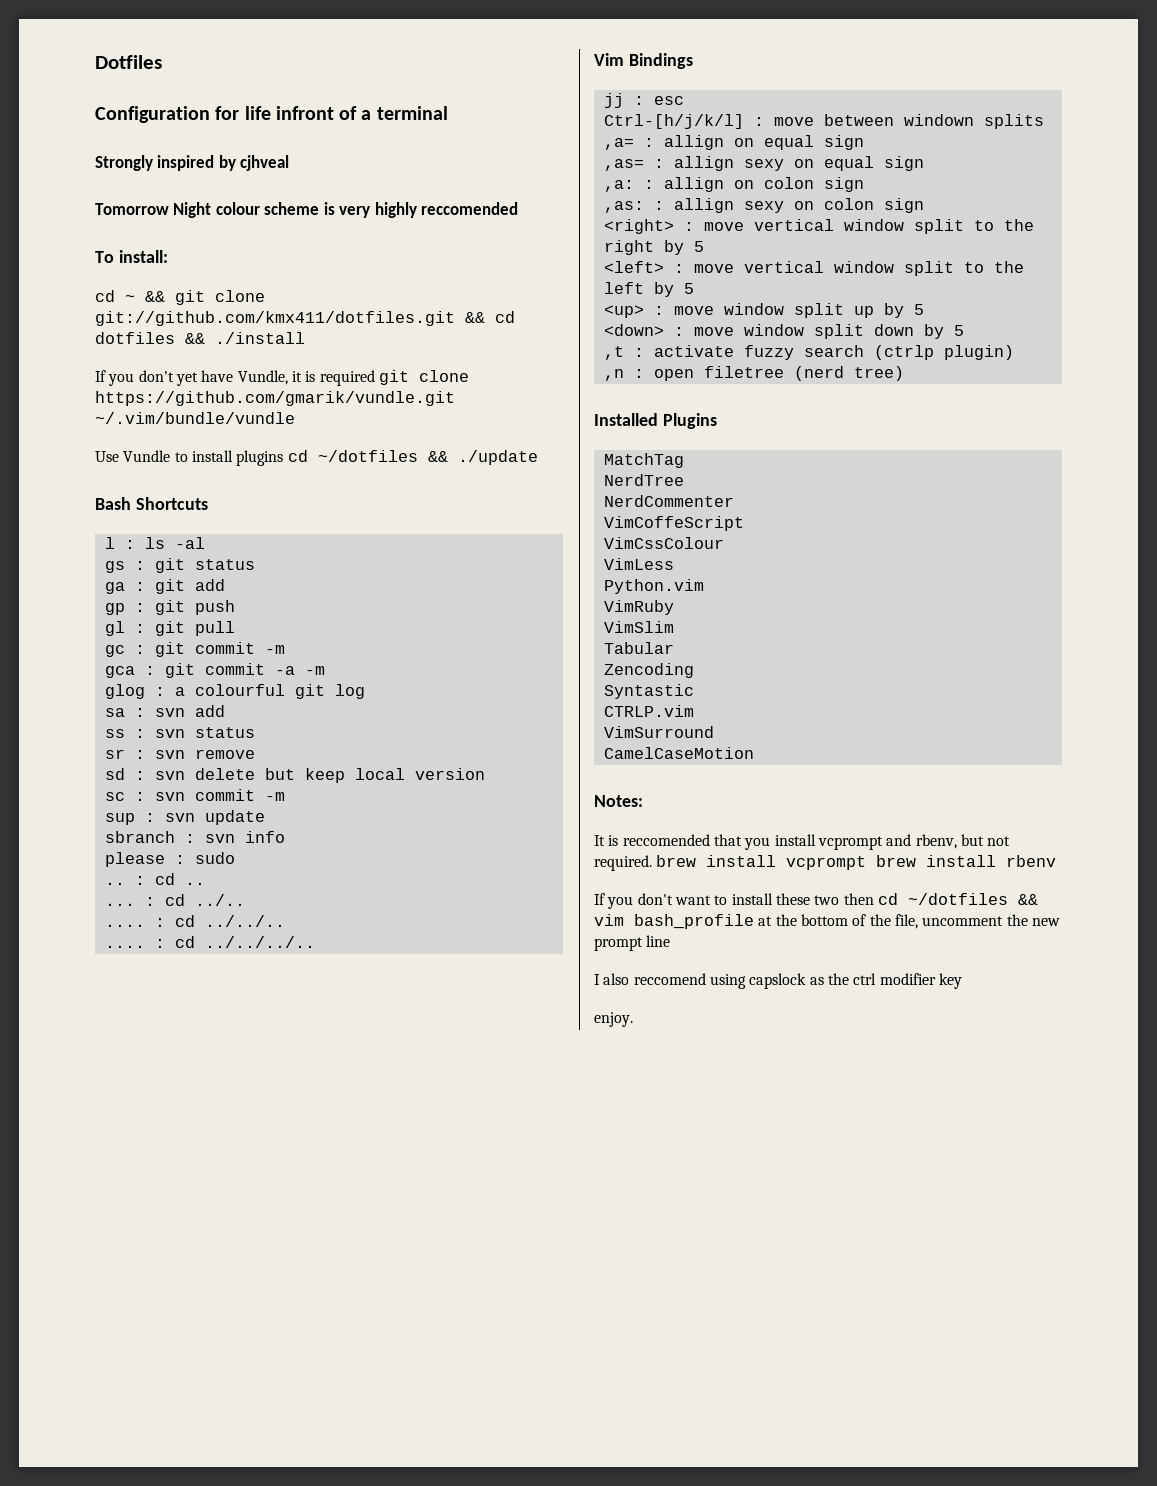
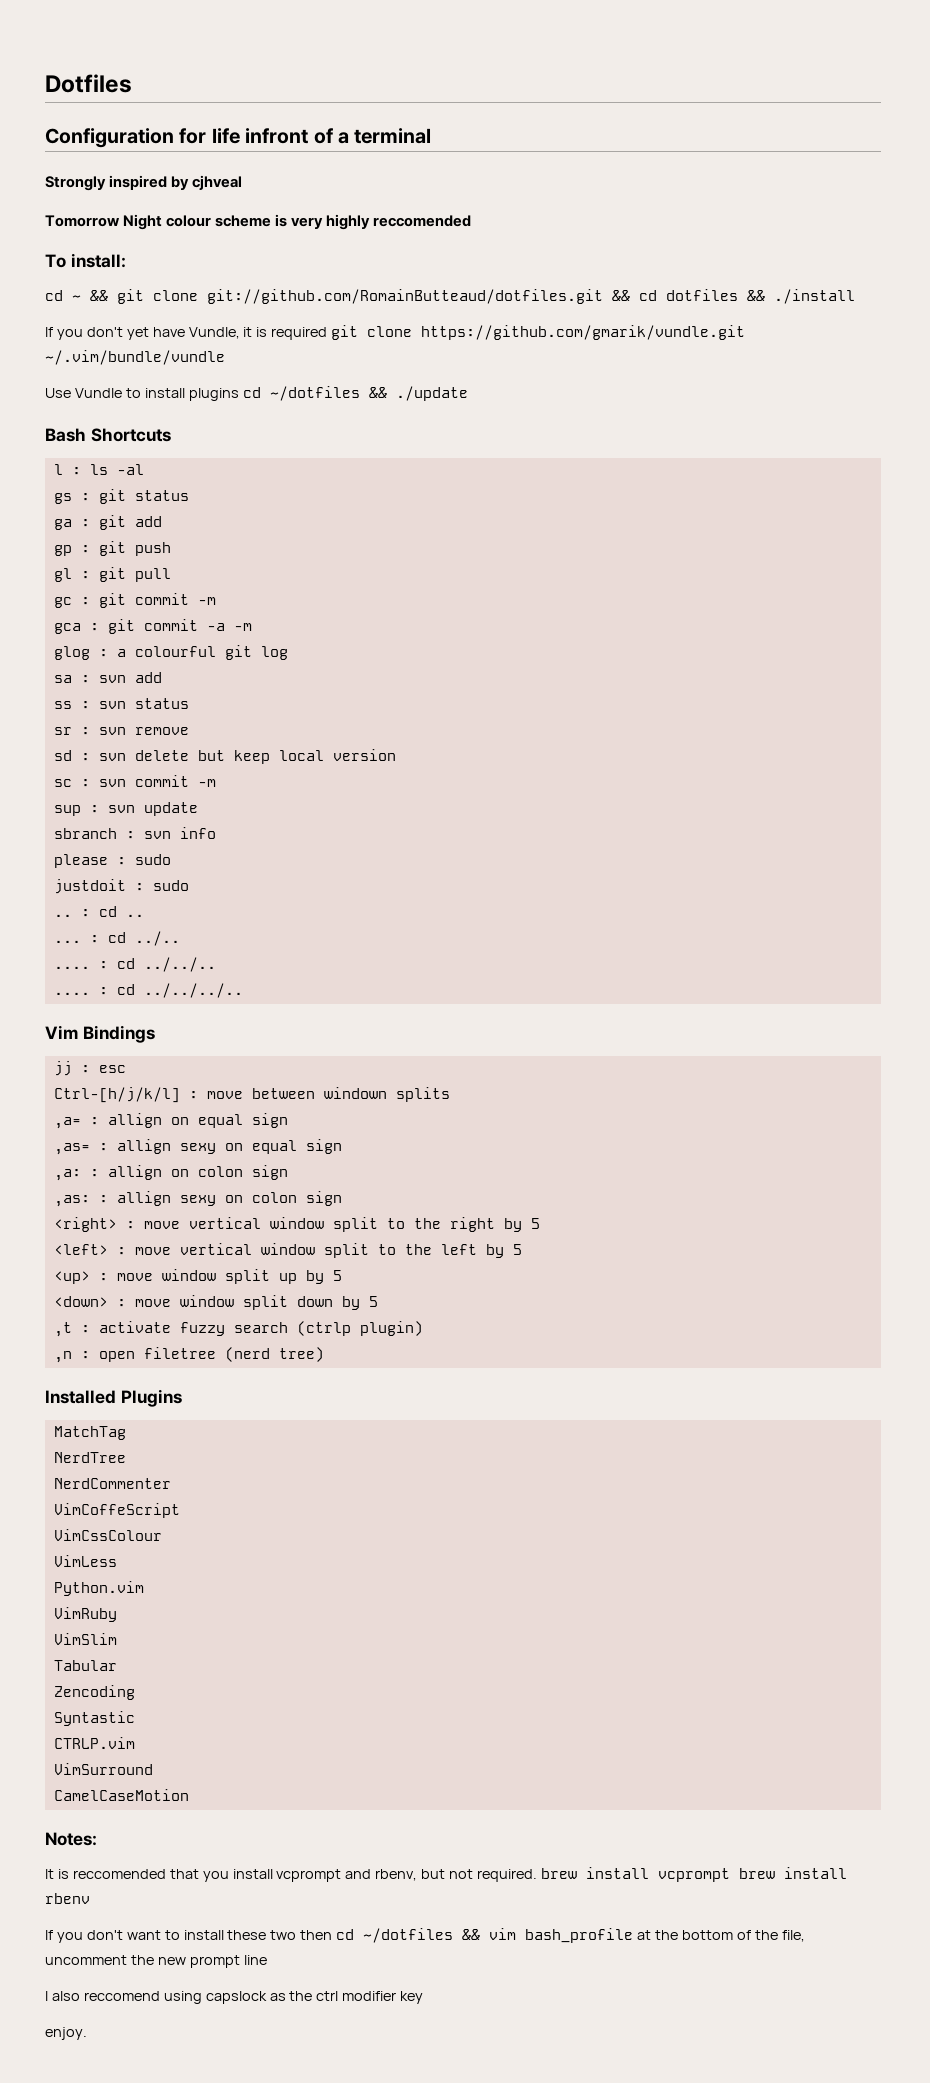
[95,311,455,326] git://github.com/kmx411/dotfiles.git -> [207,289,603,304] git://github.com/RomainButteaud/dotfiles.git
(235, 858) none -> [53,879,189,894] // justdoit : sudo

